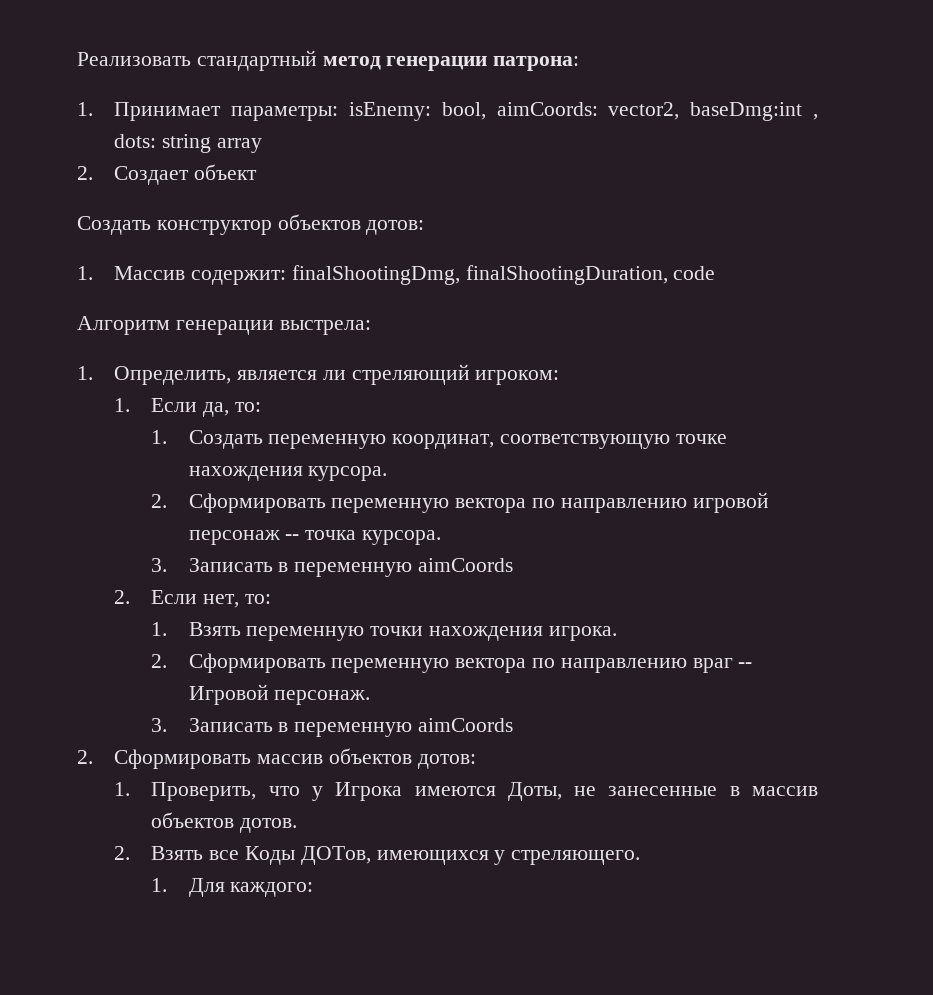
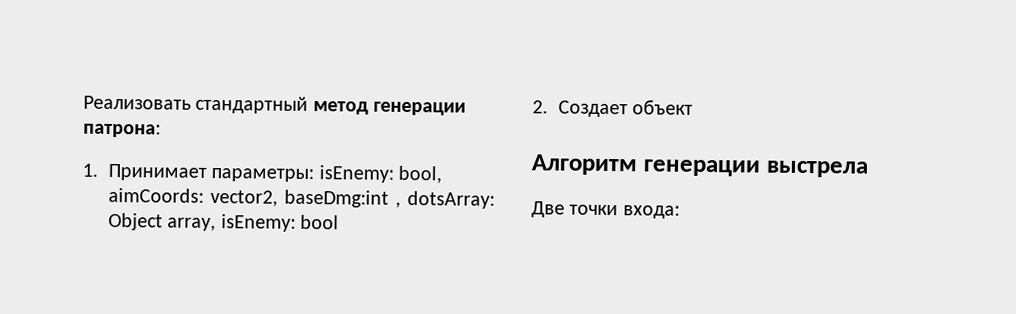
[114,134,262,153] [77,164,258,185] [77,214,425,235] [77,265,716,285] [77,316,371,335] [77,364,560,385] [114,398,262,417] [151,430,727,449] [188,466,388,481] [151,492,769,513] [188,530,442,545] [151,558,514,577] [114,590,272,608] [151,622,617,641] [151,653,753,673] [188,684,371,705] [151,718,514,737] [77,748,476,769] [114,782,818,801] [151,812,298,833] [114,846,641,865] [151,878,314,897] dots: string array // 2. Создает объект // Создать конструктор объектов дотов: // 1. Массив содержит: finalShootingDmg, finalShootingDuration, code // Алгоритм генерации выстрела: // 1. Определить, является ли стреляющий игроком: // 1. Если да, то: // 1. Создать переменную координат, соответствующую точке нахождения курсора. // 2. Сформировать переменную вектора по направлению игровой персонаж -- точка курсора. // 3. Записать в переменную aimCoords // 2. Если нет, то: // 1. Взять переменную точки нахождения игрока. // 2. Сформировать переменную вектора по направлению враг -- Игровой персонаж. // 3. Записать в переменную aimCoords // 2. Сформировать массив объектов дотов: // 1. Проверить, что у Игрока имеются Доты, не занесенные в массив объектов дотов. // 2. Взять все Коды ДОТов, имеющихся у стреляющего. // 1. Для каждого: -> [407,190,495,209] [107,212,340,232] [532,99,694,118] [531,154,868,178] [531,201,680,219] dotsArray: Object array, isEnemy: bool // 2. Создает объект // Алгоритм генерации выстрела // Две точки входа:

